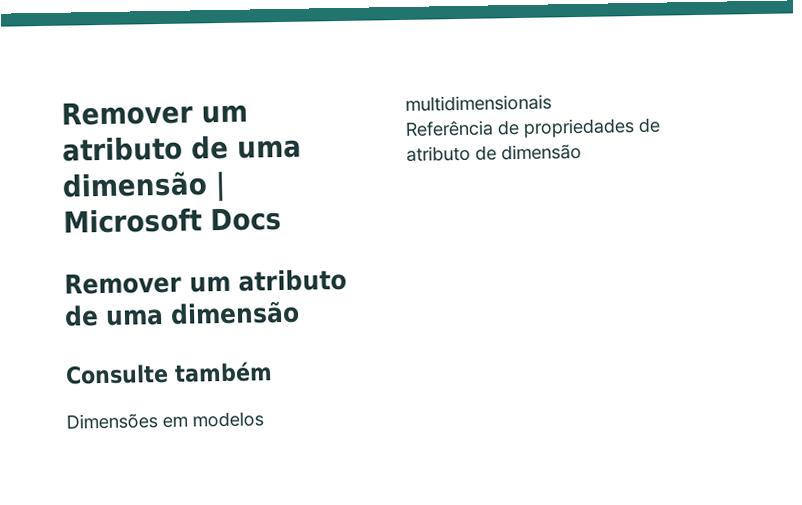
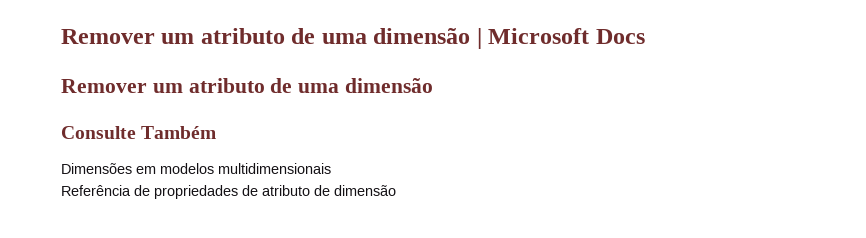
[174,361,273,383] também -> [141,126,217,139] Também

